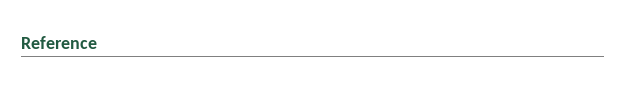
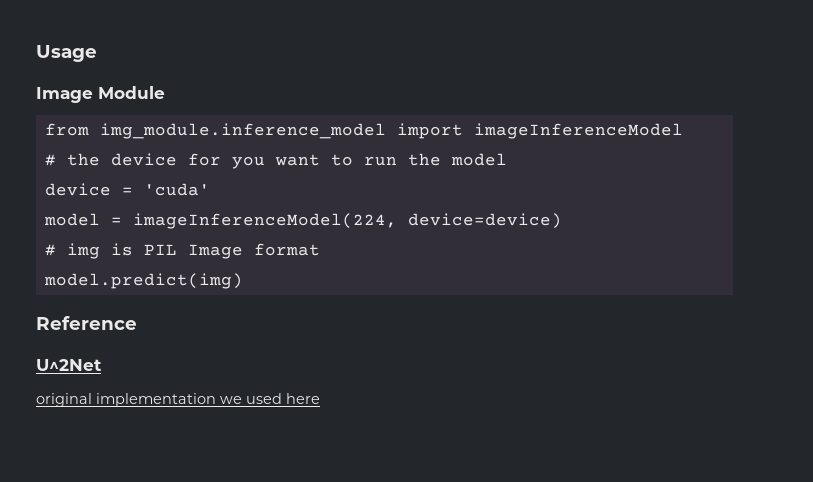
[21,36,97,49] Reference -> [36,45,97,62] [36,86,165,103] [44,123,683,139] [44,153,507,169] [44,183,210,196] [43,213,562,229] [44,243,320,259] [43,273,243,289] [36,316,137,330] [36,359,102,371] [36,393,320,407] Usage // Image Module // from img_module.inference_model import imageInferenceModel // # the device for you want to run the model // device = 'cuda' // model = imageInferenceModel(224, device=device) // # img is PIL Image format // model.predict(img) // Reference // U^2Net // original implementation we used here

